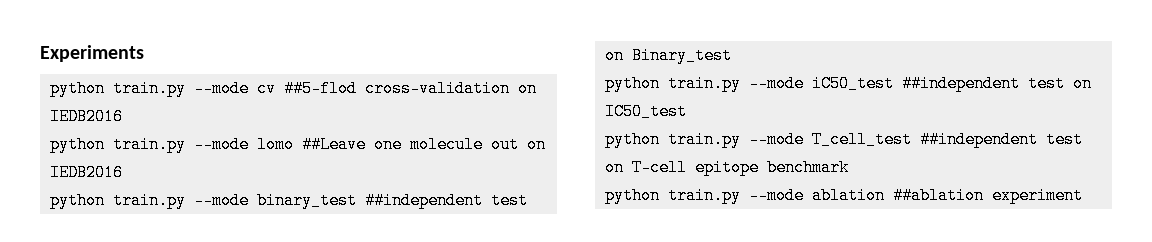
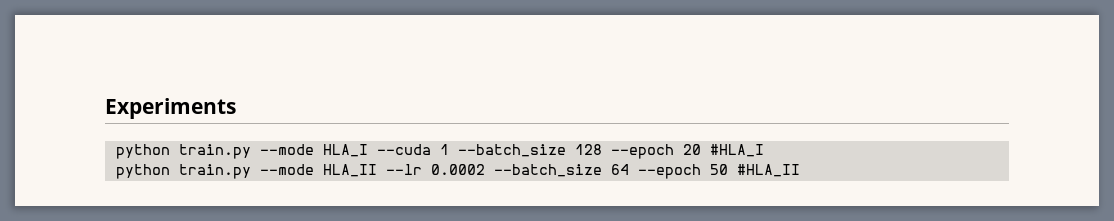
[257,80,538,97] [50,108,124,125] [50,136,547,153] [50,164,124,181] [50,192,529,209] [605,47,733,64] [605,75,1093,92] [605,103,688,120] [605,131,1084,148] [605,159,850,176] [605,187,1084,204] cv ##5-flod cross-validation on IEDB2016 // python train.py --mode lomo ##Leave one molecule out on IEDB2016 // python train.py --mode binary_test ##independent test on Binary_test // python train.py --mode iC50_test ##independent test on IC50_test // python train.py --mode T_cell_test ##independent test on T-cell epitope benchmark // python train.py --mode ablation ##ablation experiment -> [322,144,764,159] [115,164,800,179] HLA_I --cuda 1 --batch_size 128 --epoch 20 #HLA_I // python train.py --mode HLA_II --lr 0.0002 --batch_size 64 --epoch 50 #HLA_II

